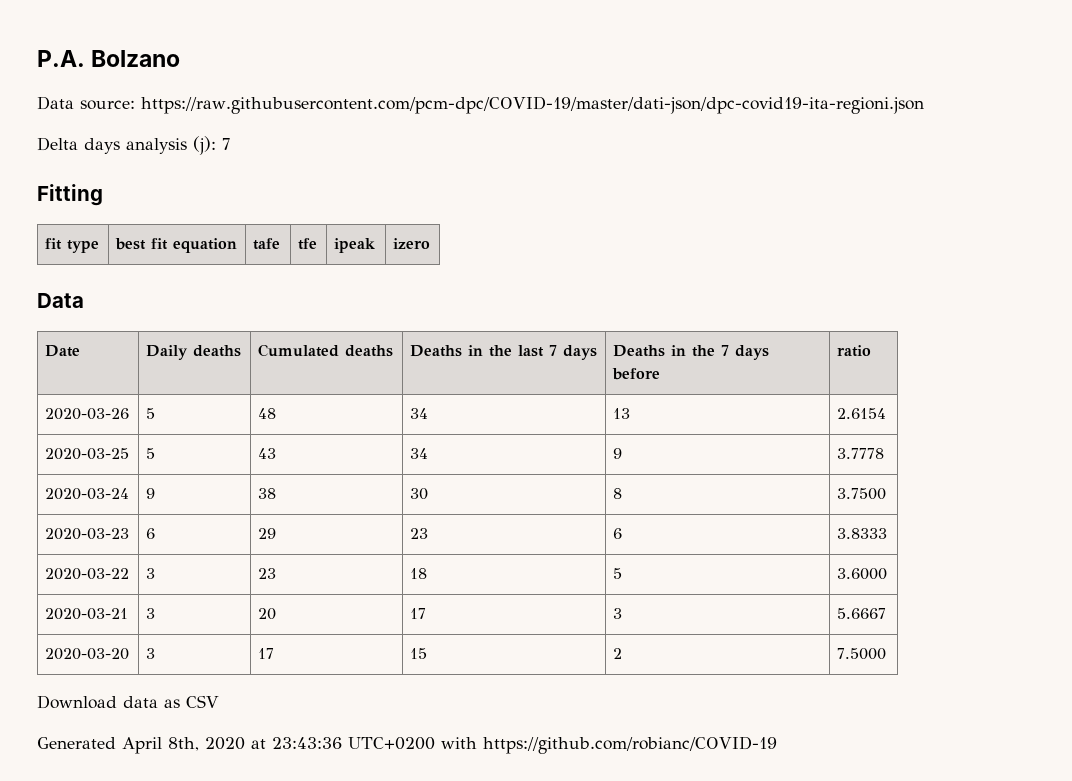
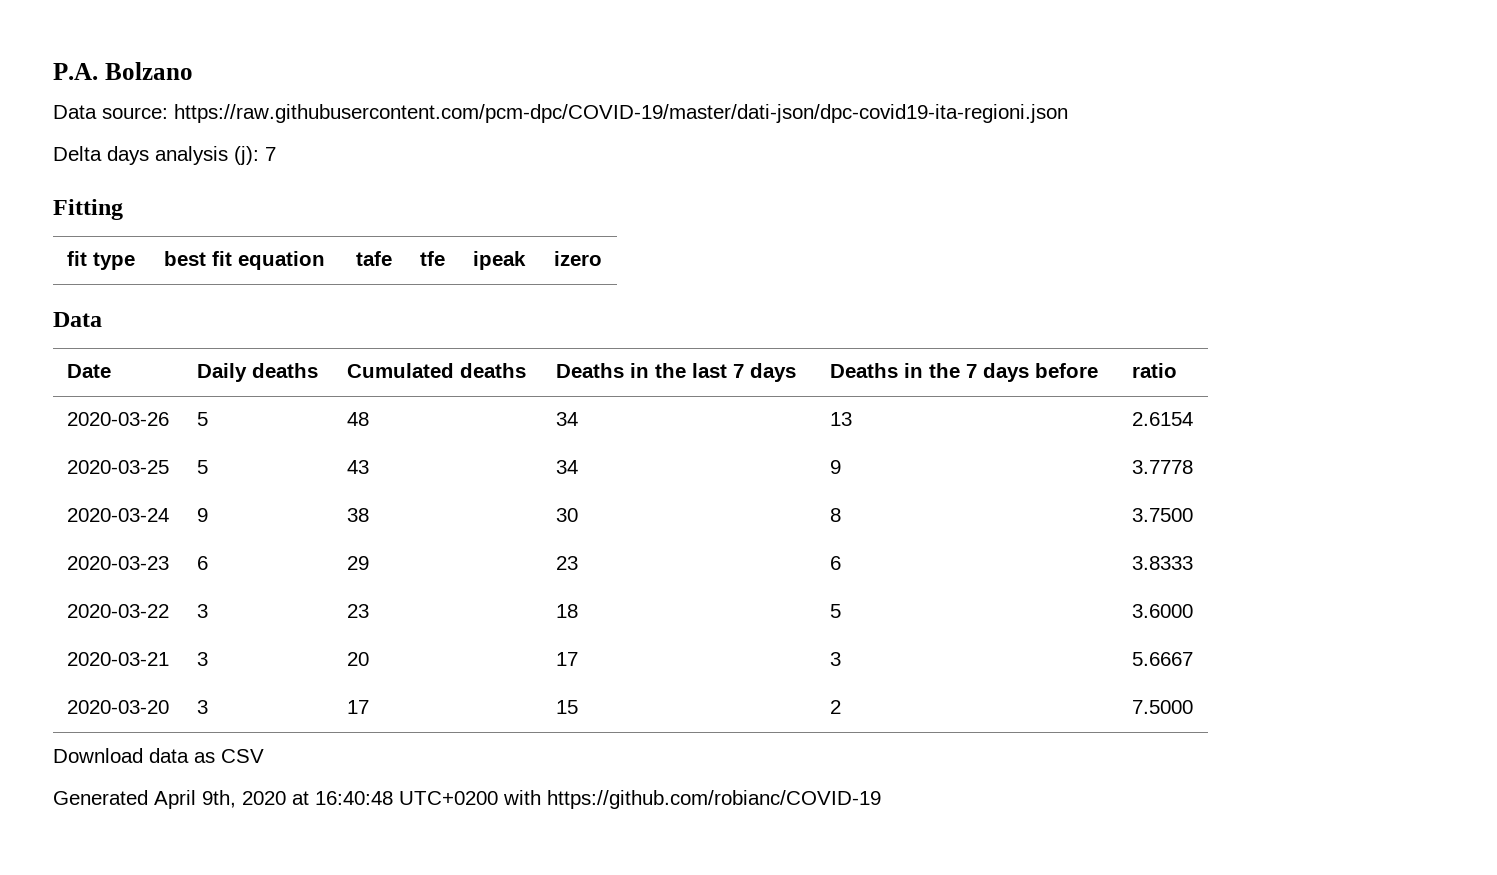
[168,737,199,751] 8th, -> [202,790,236,808] 9th,
[272,737,342,749] 23:43:36 -> [315,791,393,805] 16:40:48

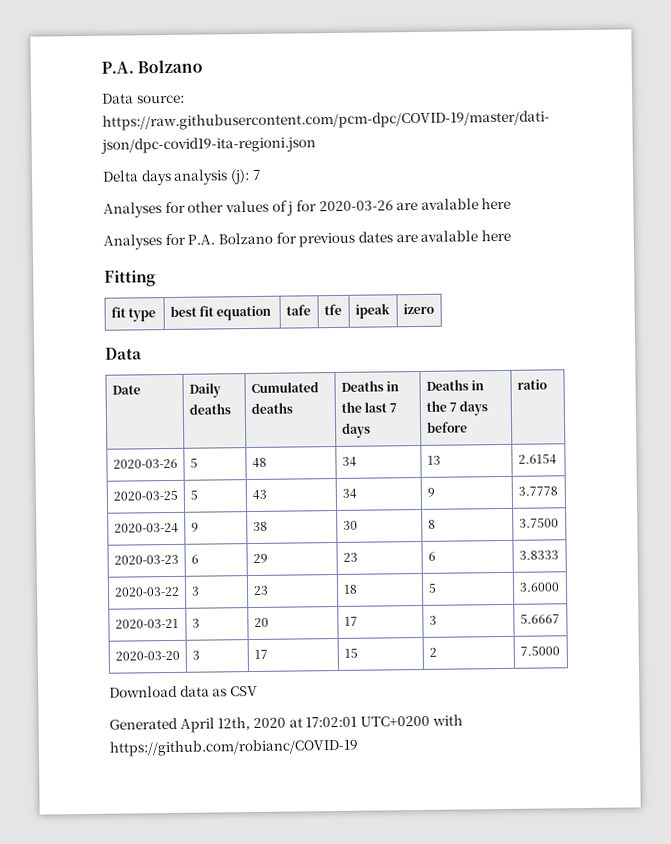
(276, 154) none -> [103,197,512,218] [103,229,511,250] // Analyses for other values of j for 2020-03-26 are avalable here // Analyses for P.A. Bolzano for previous dates are avalable here
[202,790,236,808] 9th, -> [217,717,251,731] 12th,
[315,791,393,805] 16:40:48 -> [305,716,358,728] 17:02:01

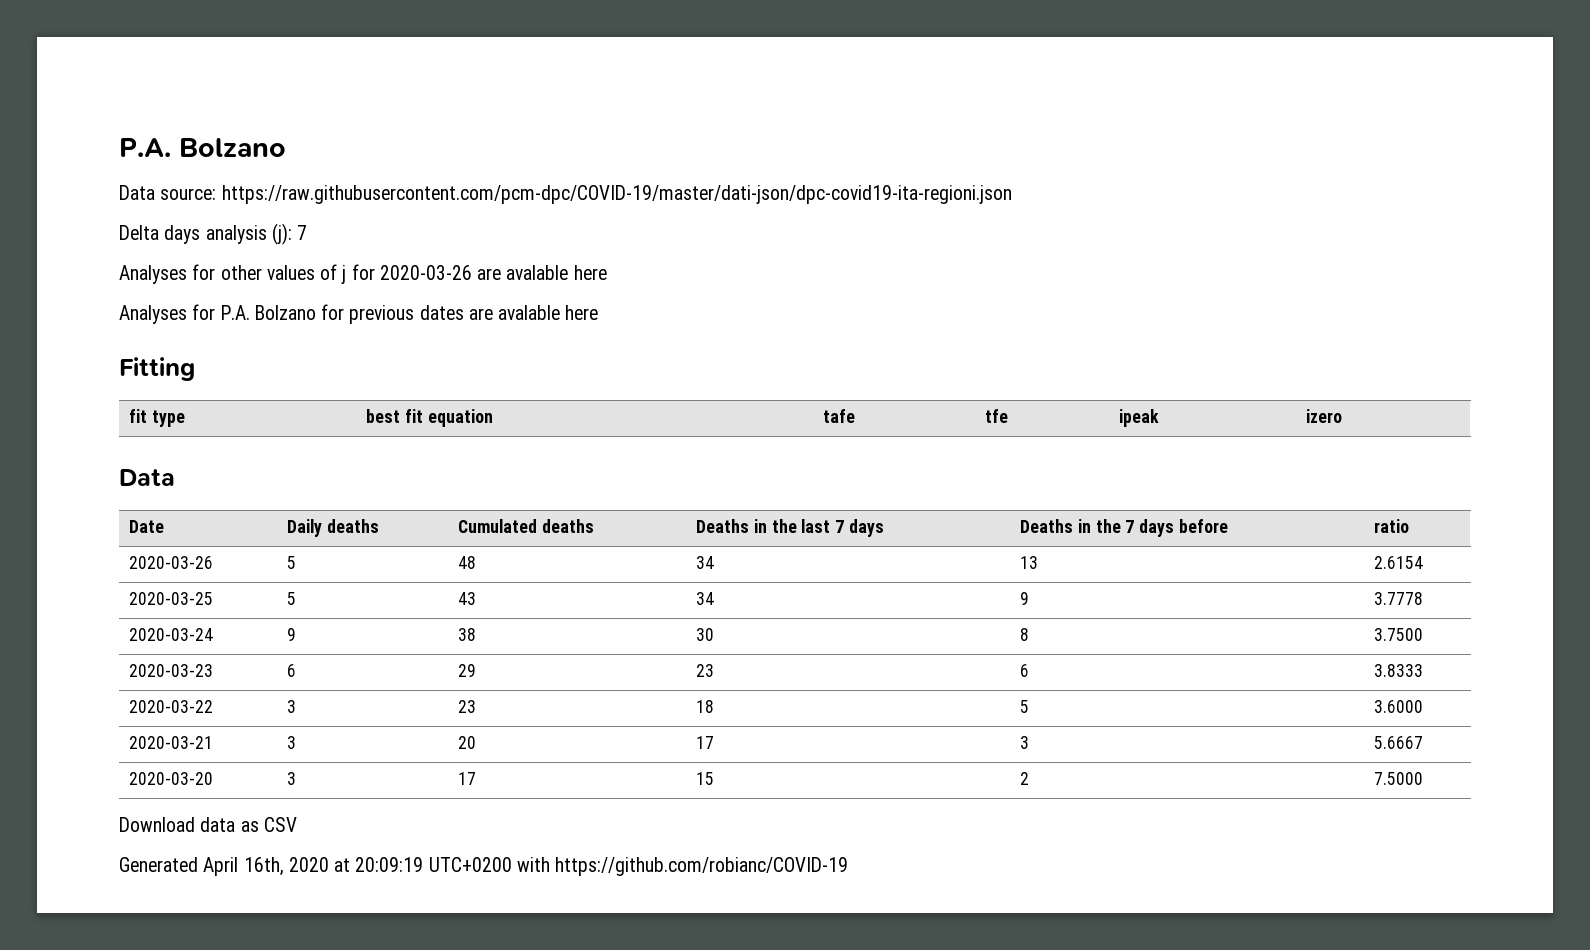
[217,717,251,731] 12th, -> [243,857,284,876] 16th,
[305,716,358,728] 17:02:01 -> [355,857,424,872] 20:09:19

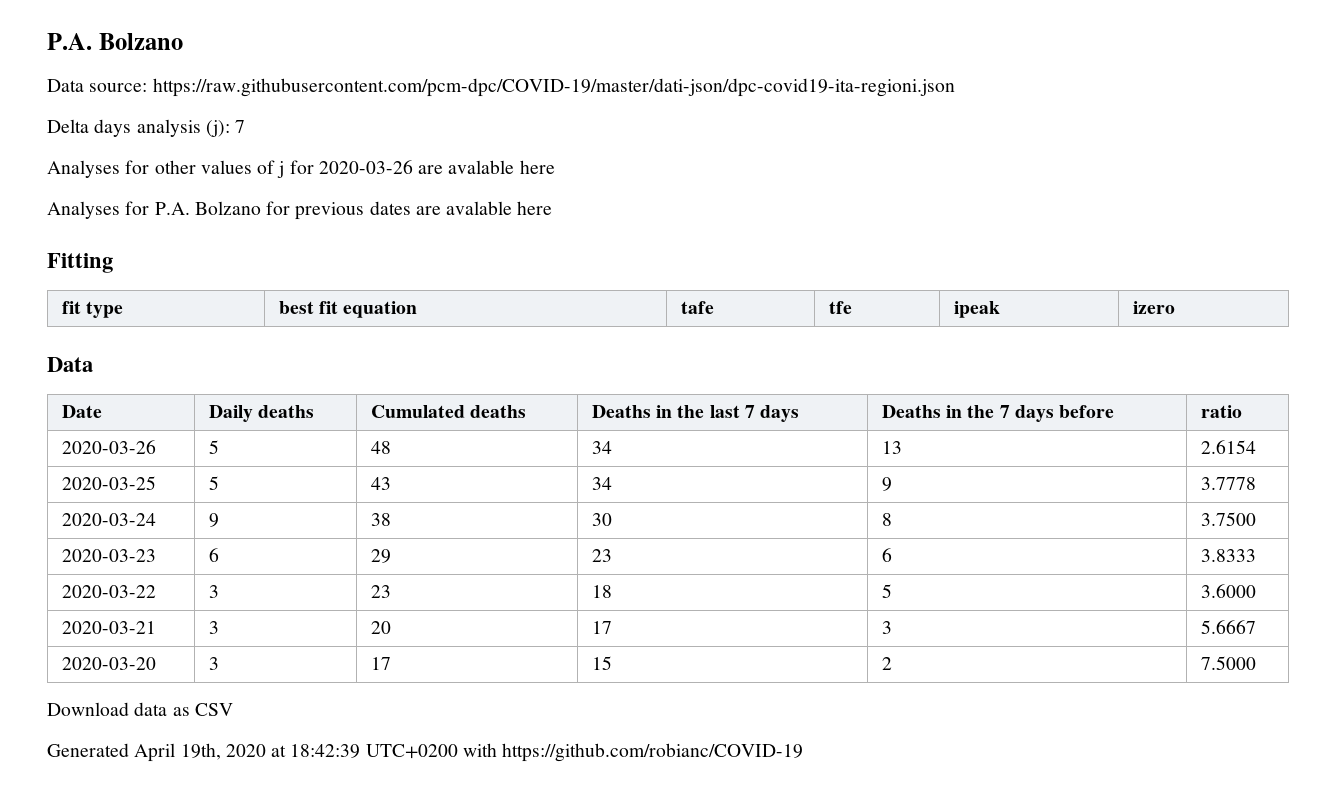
[243,857,284,876] 16th, -> [180,743,221,760] 19th,
[355,857,424,872] 20:09:19 -> [290,744,361,758] 18:42:39

